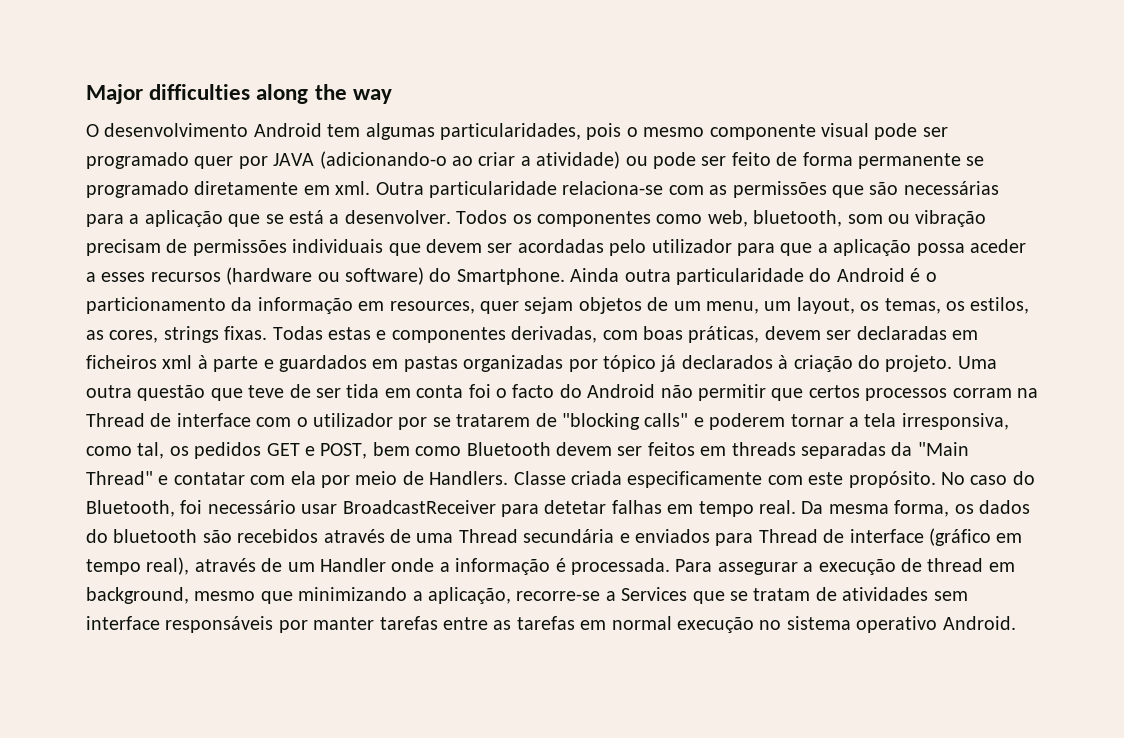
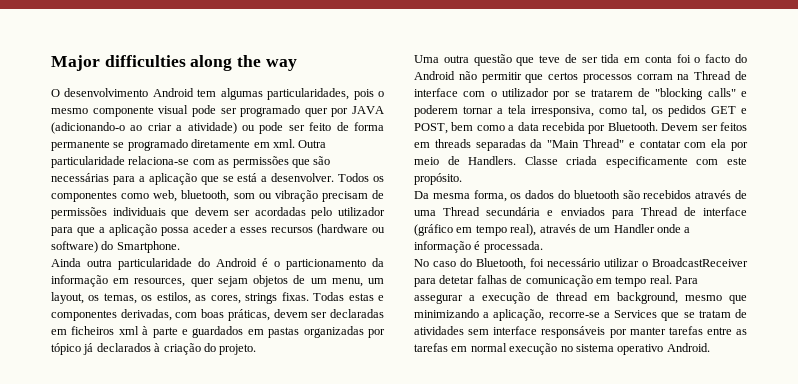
(565, 276) none -> (180, 247) //
(953, 363) none -> (257, 349) //
[466,442,612,456] Bluetooth devem -> [508,122,699,134] a data recebida por Bluetooth. Devem
[940,471,1035,485] [86,500,796,517] No caso do Bluetooth, foi necessário usar BroadcastReceiver para detetar falhas em tempo real. -> (462, 179) //
(670, 566) none -> [414,258,748,270] [414,275,672,287] // No caso do Bluetooth, foi necessário utilizar o BroadcastReceiver para detetar falhas de comunicação em tempo real.

